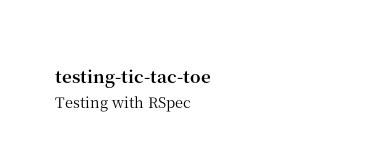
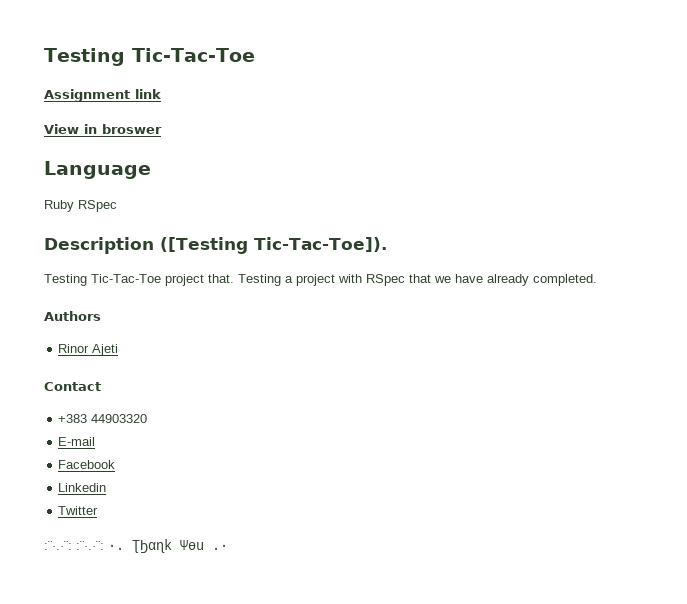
[55,69,211,88] [55,96,191,112] testing-tic-tac-toe // Testing with RSpec -> [44,48,255,66] [44,89,161,102] [44,124,162,134] [44,161,151,179] [44,200,117,212] [44,237,387,254] [44,274,597,286] [44,311,101,321] [58,344,119,356] [44,382,101,391] [58,414,148,423] [58,437,96,446] [58,460,116,469] [58,483,107,492] [58,506,99,515] [44,539,228,553] Testing Tic-Tac-Toe // Assignment link // View in broswer // Language // Ruby RSpec // Description ([Testing Tic-Tac-Toe]). // Testing Tic-Tac-Toe project that. Testing a project with RSpec that we have already completed. // Authors // Rinor Ajeti // Contact // +383 44903320 // E-mail // Facebook // Linkedin // Twitter // :¨·.·¨: :¨·.·¨: ·. ƮϦαɳk Ψөu .·

